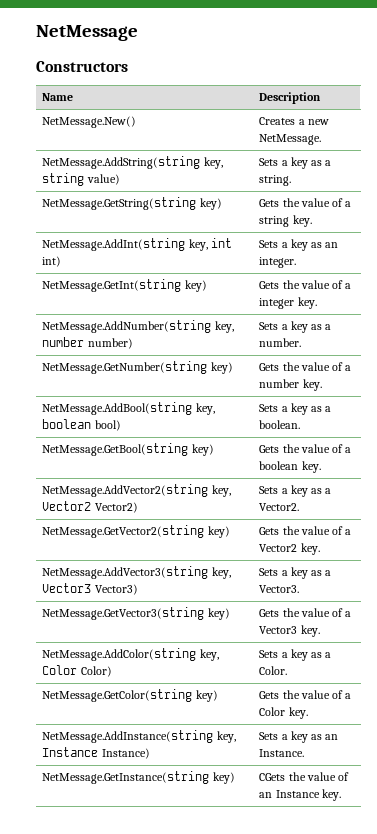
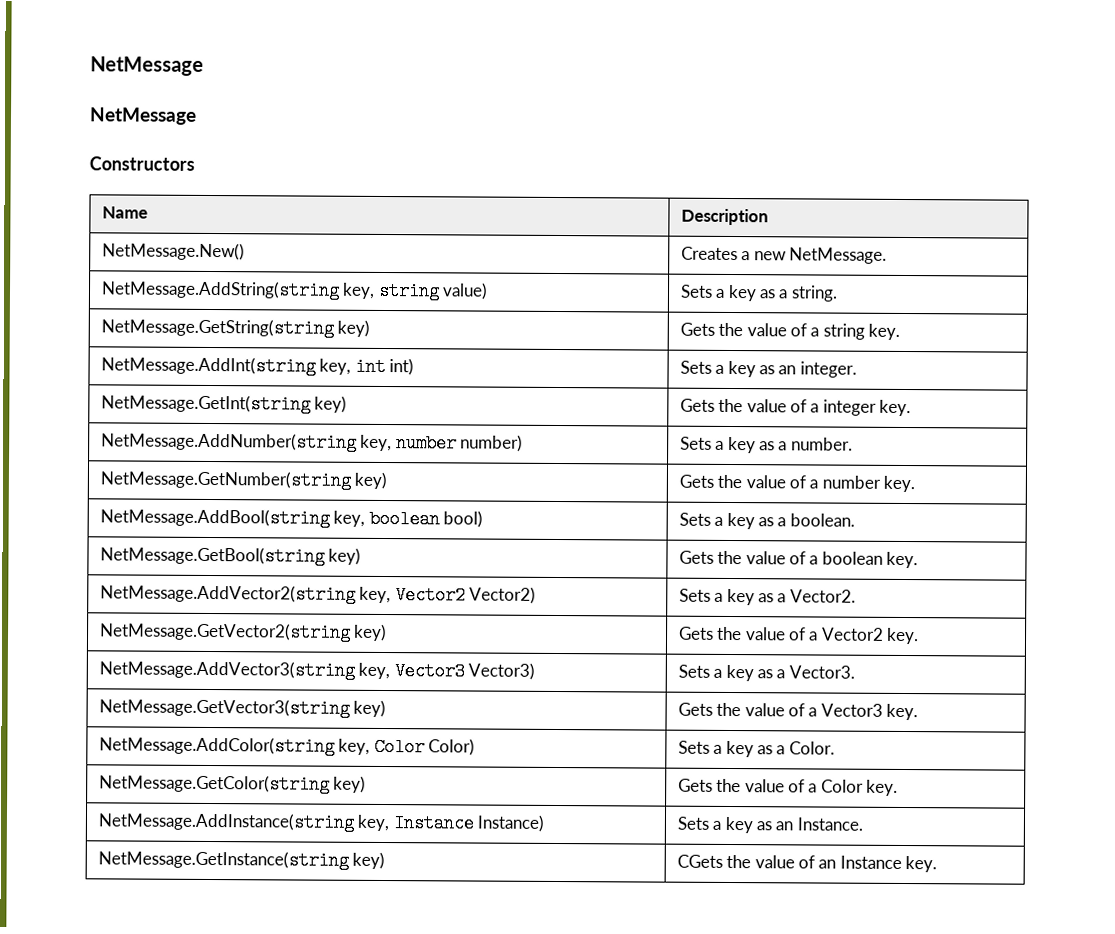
[36,25,138,41] NetMessage -> [90,56,204,76] [89,107,197,125] NetMessage // NetMessage

